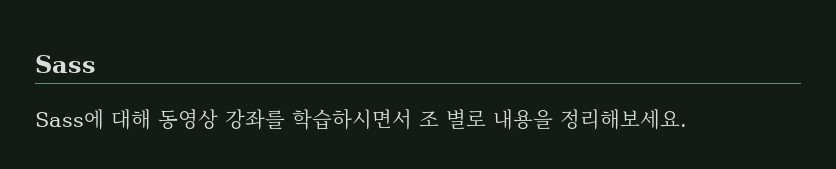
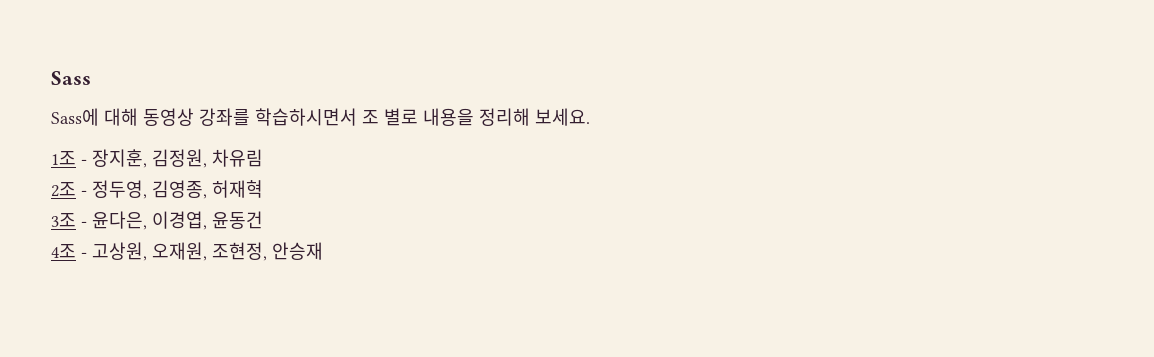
[560,109,687,130] 정리해보세요. -> [479,108,590,126] [51,149,263,168] [51,180,263,199] [51,211,263,230] [51,242,323,261] 정리해 보세요. // 1조 - 장지훈, 김정원, 차유림 // 2조 - 정두영, 김영종, 허재혁 // 3조 - 윤다은, 이경엽, 윤동건 // 4조 - 고상원, 오재원, 조현정, 안승재

